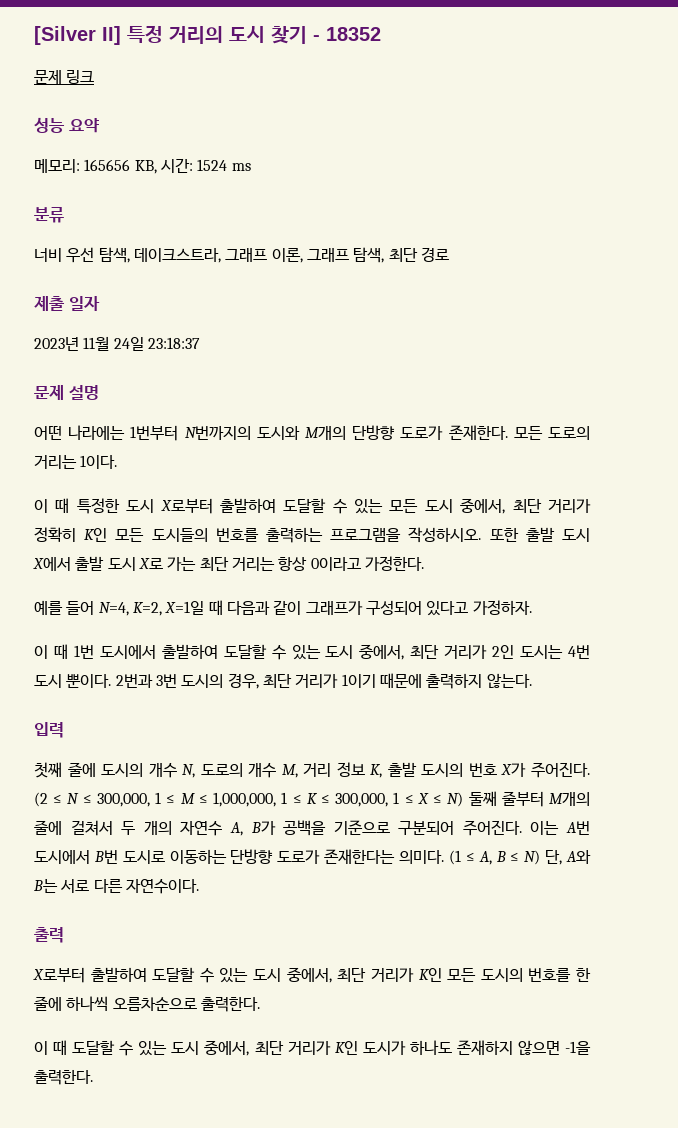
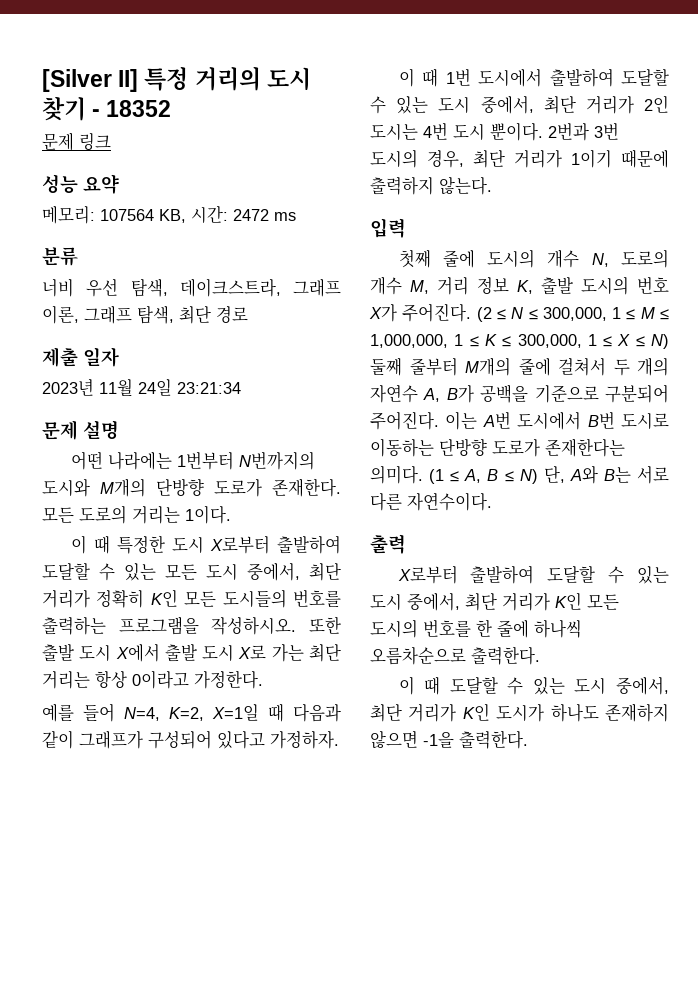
[84,159,131,171] 165656 -> [100,209,154,221] 107564
[197,159,228,171] 1524 -> [233,209,269,221] 2472
[147,337,200,349] 23:18:37 -> [177,382,241,394] 23:21:34

